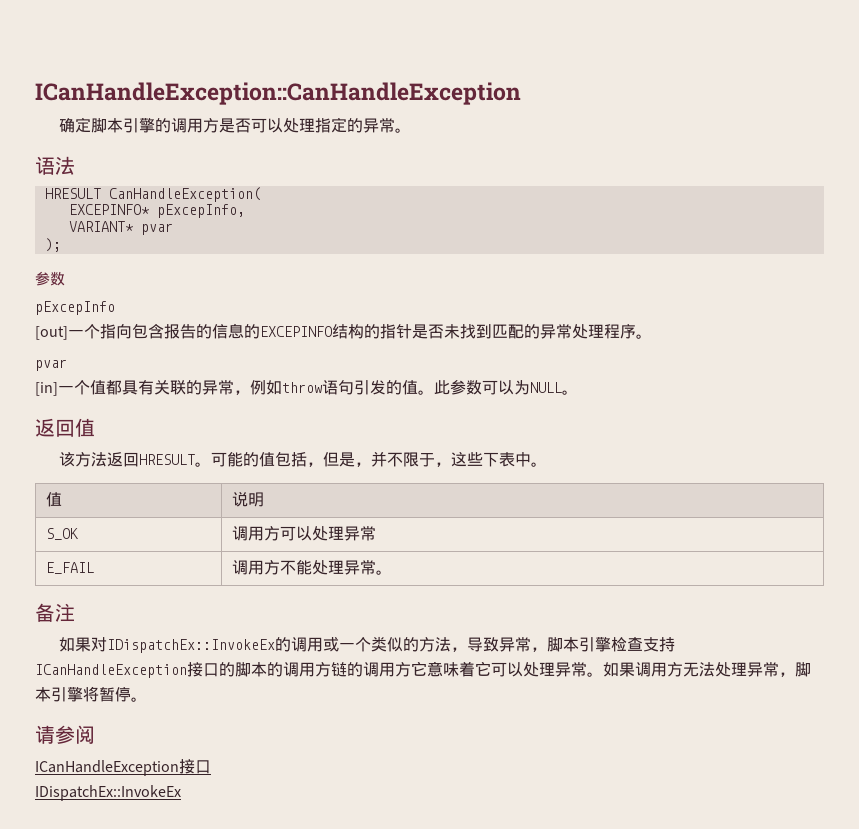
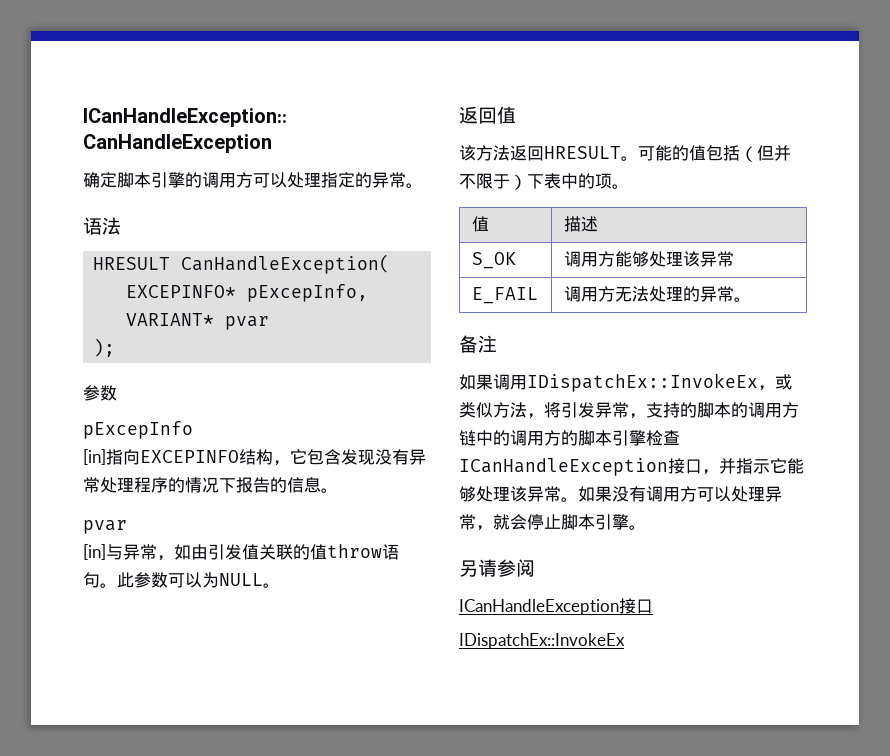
[219,118,252,133] 是否 -> (253, 180) none
[35,323,652,340] [35,359,67,371] [35,380,418,396] [out]一个指向包含报告的信息的EXCEPINFO结构的指针是否未找到匹配的异常处理程序。 // pvar // [in]一个值都具有关联的异常，例如throw语句引发的值 -> [83,449,426,466] [83,477,338,493] [83,520,127,534] [83,544,399,561] [83,572,100,588] [in]指向EXCEPINFO结构，它包含发现没有异常处理程序的情况下报告的信息。 // pvar // [in]与异常，如由引发值关联的值throw语句
[307,451,532,467] ，但是，并不限于，这些下表中 -> [740,145,791,162] [459,173,612,190] （但并不限于）下表中的项
[231,491,264,507] 说明 -> [563,216,598,232] 描述
[279,526,376,541] [45,562,94,574] [231,560,392,575] [35,603,75,622] [59,636,676,653] [35,661,811,678] [35,686,147,702] 可以处理异常 // E_FAIL | 调用方不能处理异常。 // 备注 // 如果对IDispatchEx::InvokeEx的调用或一个类似的方法，导致异常，脚本引擎检查支持ICanHandleException接口的脚本的调用方链的调用方它意味着它可以处理异常。如果调用方无法处理异常，脚本引擎将暂停。 // -> [614,251,734,267] [471,287,538,304] [563,286,751,302] [459,335,497,353] [459,373,792,392] [459,402,799,419] [459,430,680,446] [459,458,804,476] [459,486,782,502] [459,514,646,531] [459,560,478,577] 能够处理该异常 // E_FAIL | 调用方无法处理的异常。 // 备注 // 如果调用IDispatchEx::InvokeEx，或类似方法，将引发异常，支持的脚本的调用方链中的调用方的脚本引擎检查ICanHandleException接口，并指示它能够处理该异常。如果没有调用方可以处理异常，就会停止脚本引擎。 // 另

